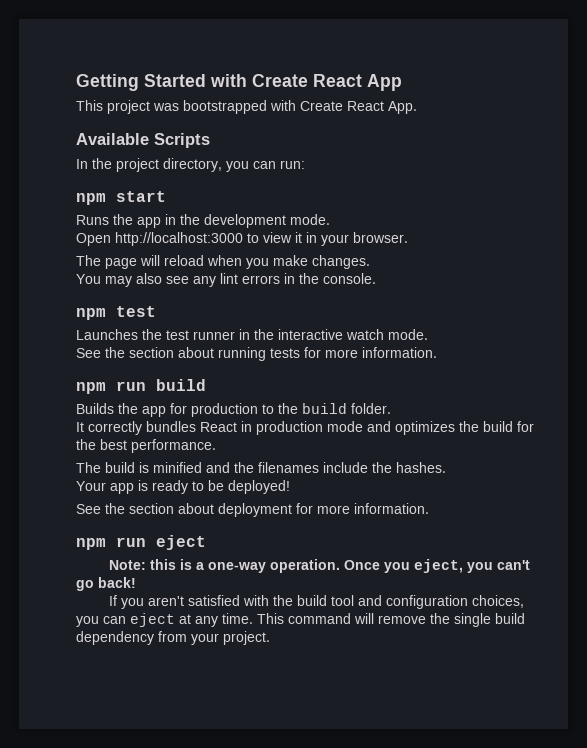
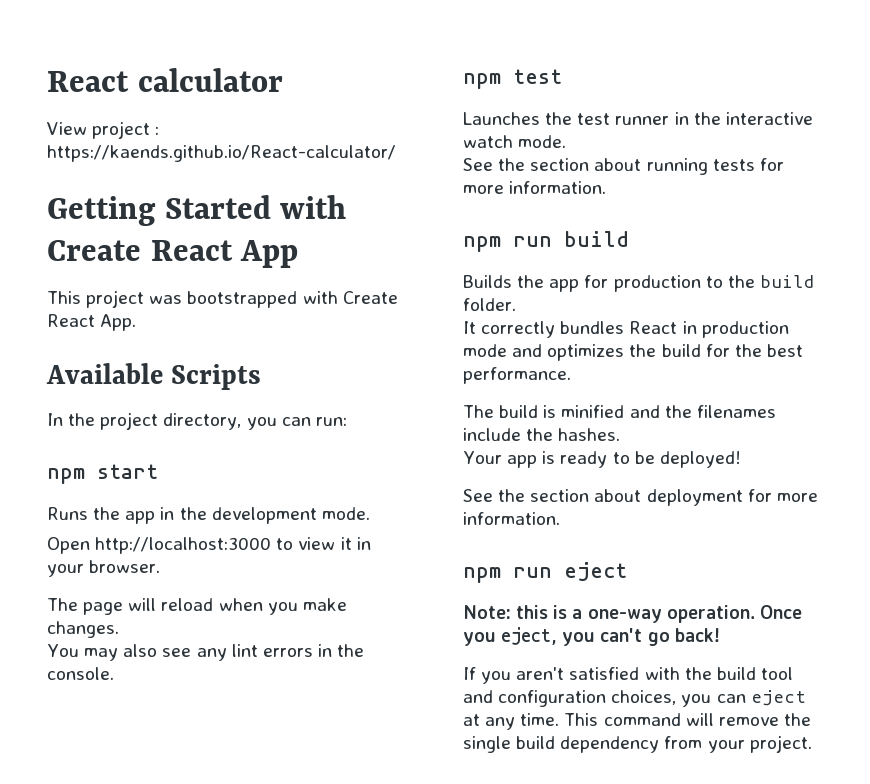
(76, 82) none -> [47,68,283,92] [47,121,160,139] [47,145,396,162] React calculator // View project : https://kaends.github.io/React-calculator/ //

